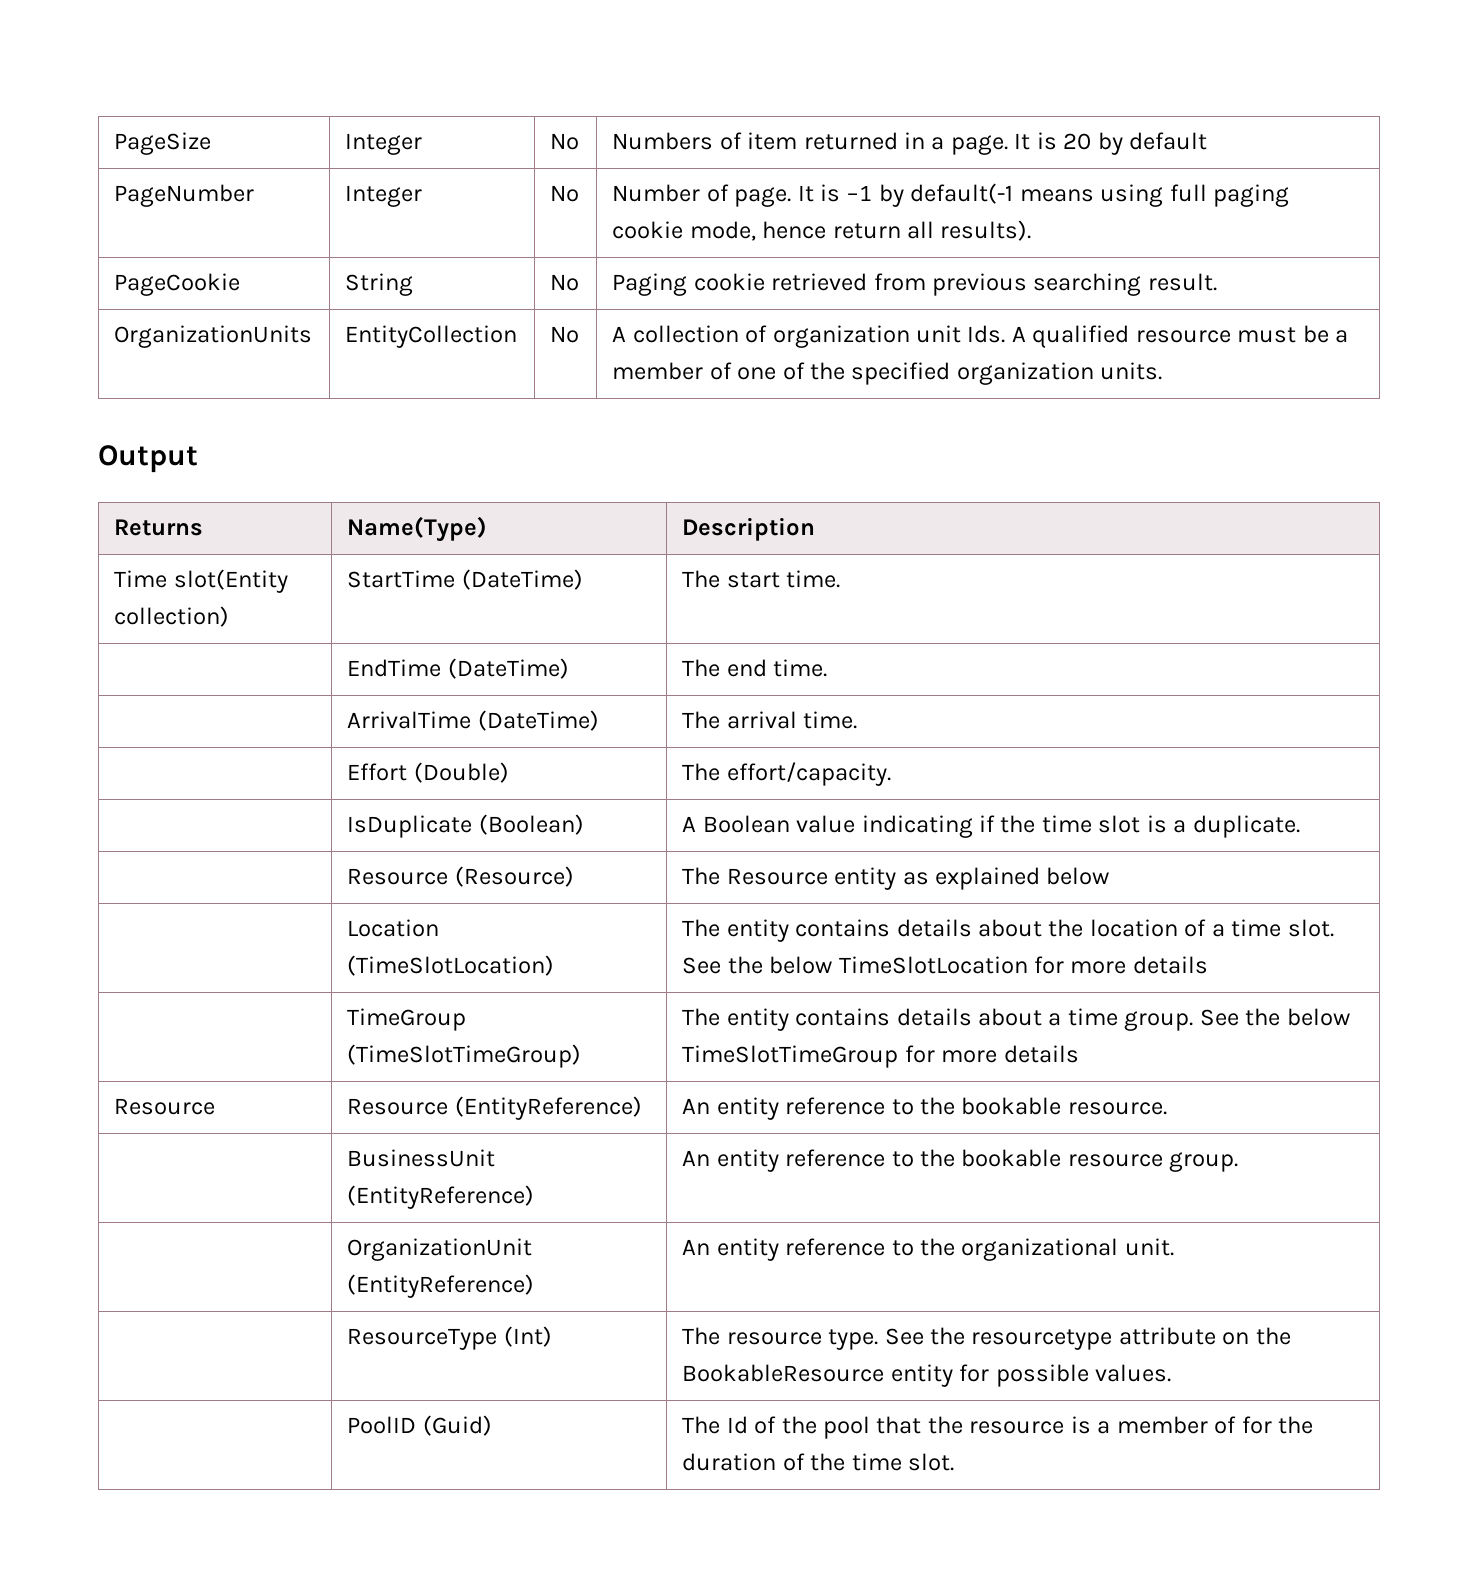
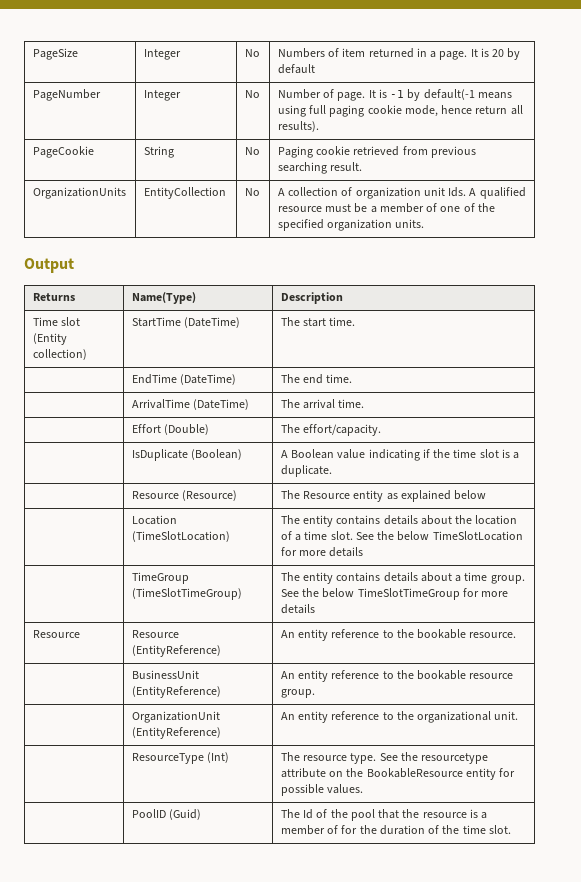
[173,569,288,593] slot(Entity -> [61,317,81,326] [32,333,67,345] slot (Entity

